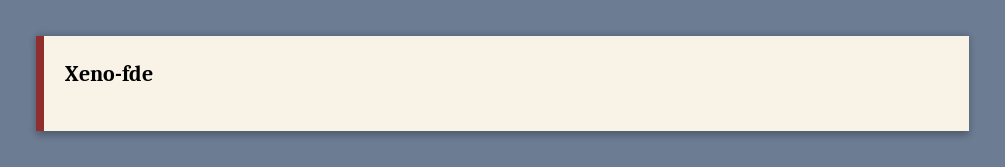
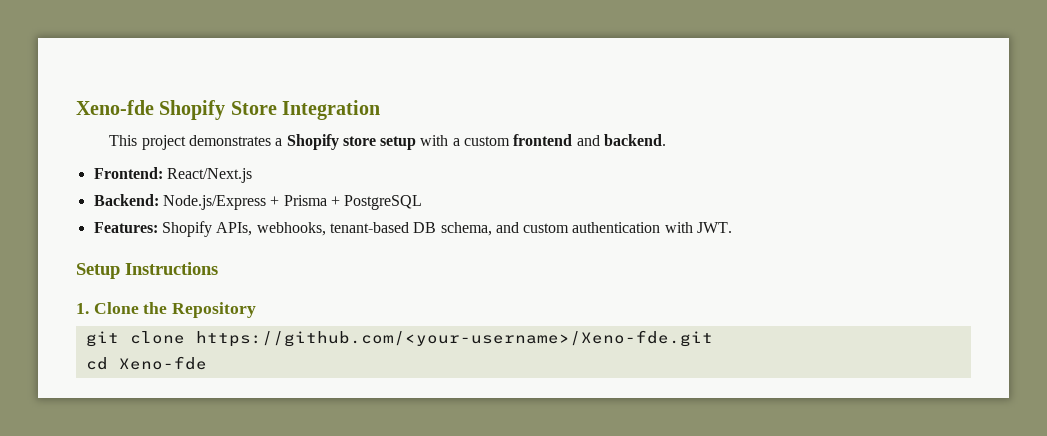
[65,65,153,81] Xeno-fde -> [76,100,381,120] [109,134,667,150] [93,167,252,183] [93,194,423,210] [93,221,733,237] [76,262,218,279] [76,302,257,318] [85,330,713,347] [85,356,207,370] Xeno-fde Shopify Store Integration // This project demonstrates a Shopify store setup with a custom frontend and backend. // Frontend: React/Next.js // Backend: Node.js/Express + Prisma + PostgreSQL // Features: Shopify APIs, webhooks, tenant-based DB schema, and custom authentication with JWT. // Setup Instructions // 1. Clone the Repository // git clone https://github.com/<your-username>/Xeno-fde.git // cd Xeno-fde

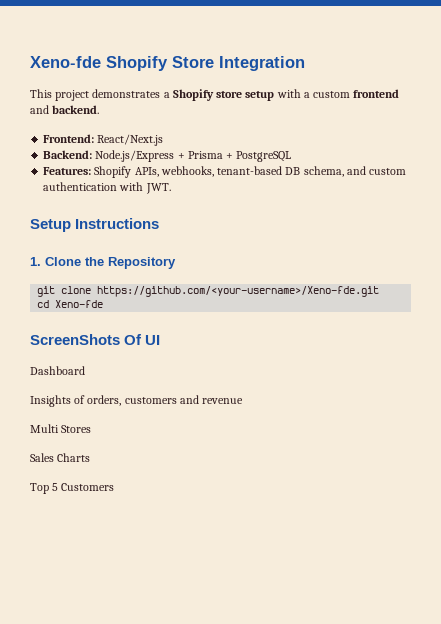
(207, 363) none -> [30,334,161,345] [30,366,85,375] [30,395,244,407] [30,424,92,433] [30,453,91,462] [30,483,115,494] // ScreenShots Of UI // Dashboard // Insights of orders, customers and revenue // Multi Stores // Sales Charts // Top 5 Customers

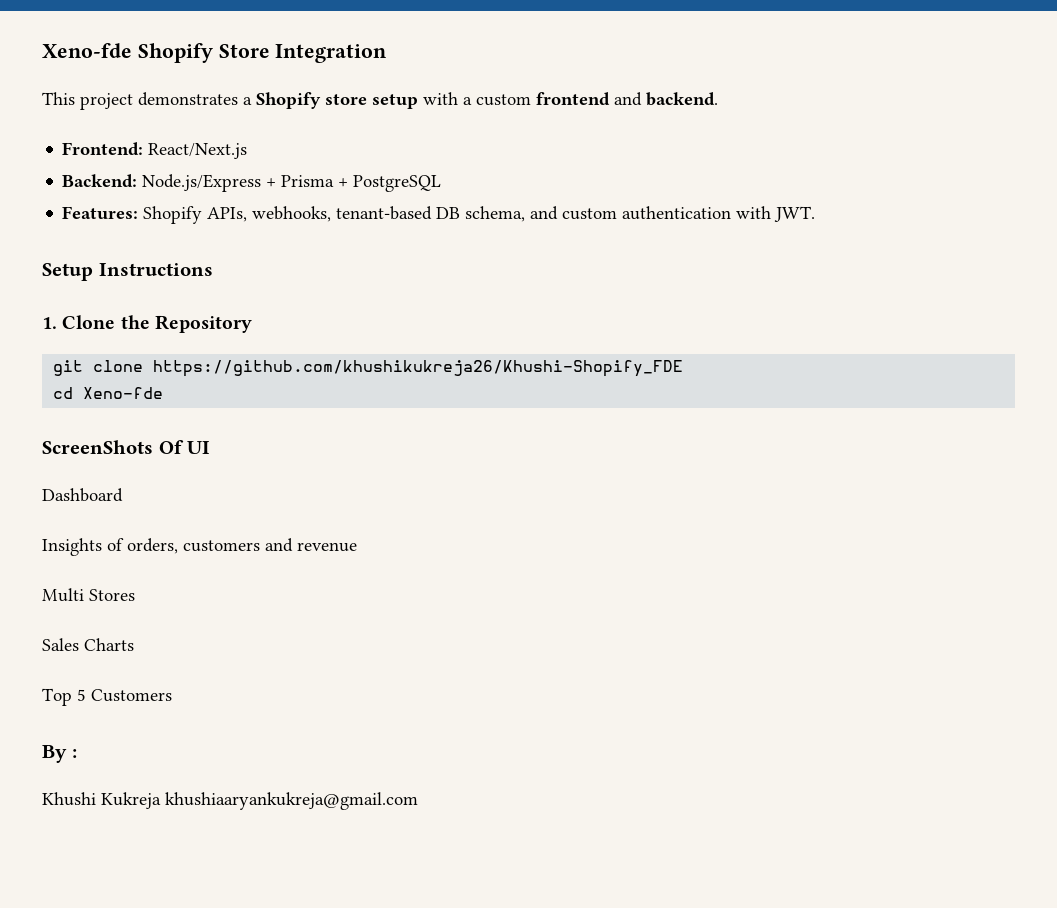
[97,286,380,297] https://github.com/<your-username>/Xeno-fde.git -> [153,360,684,377] https://github.com/khushikukreja26/Khushi-Shopify_FDE
(115, 487) none -> [42,745,77,763] [42,792,418,810] // By : // Khushi Kukreja khushiaaryankukreja@gmail.com

